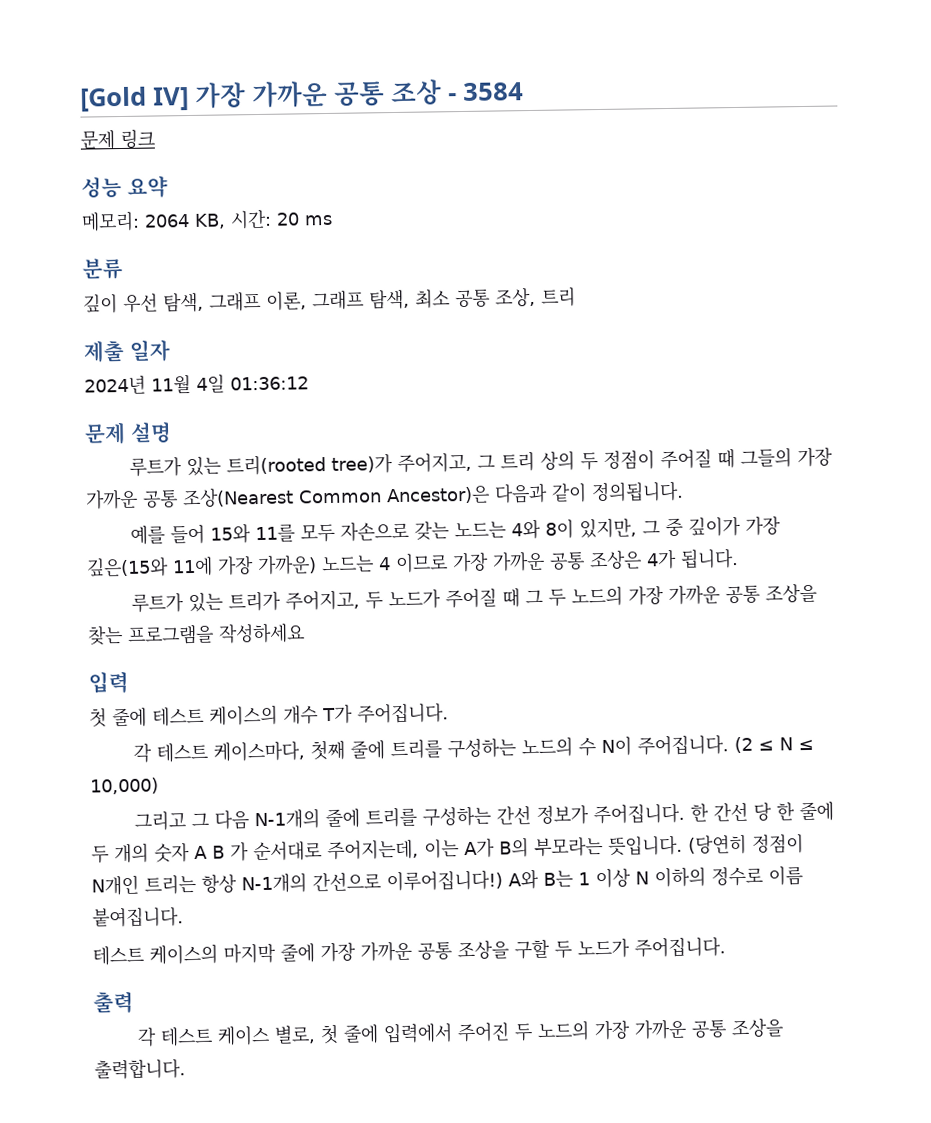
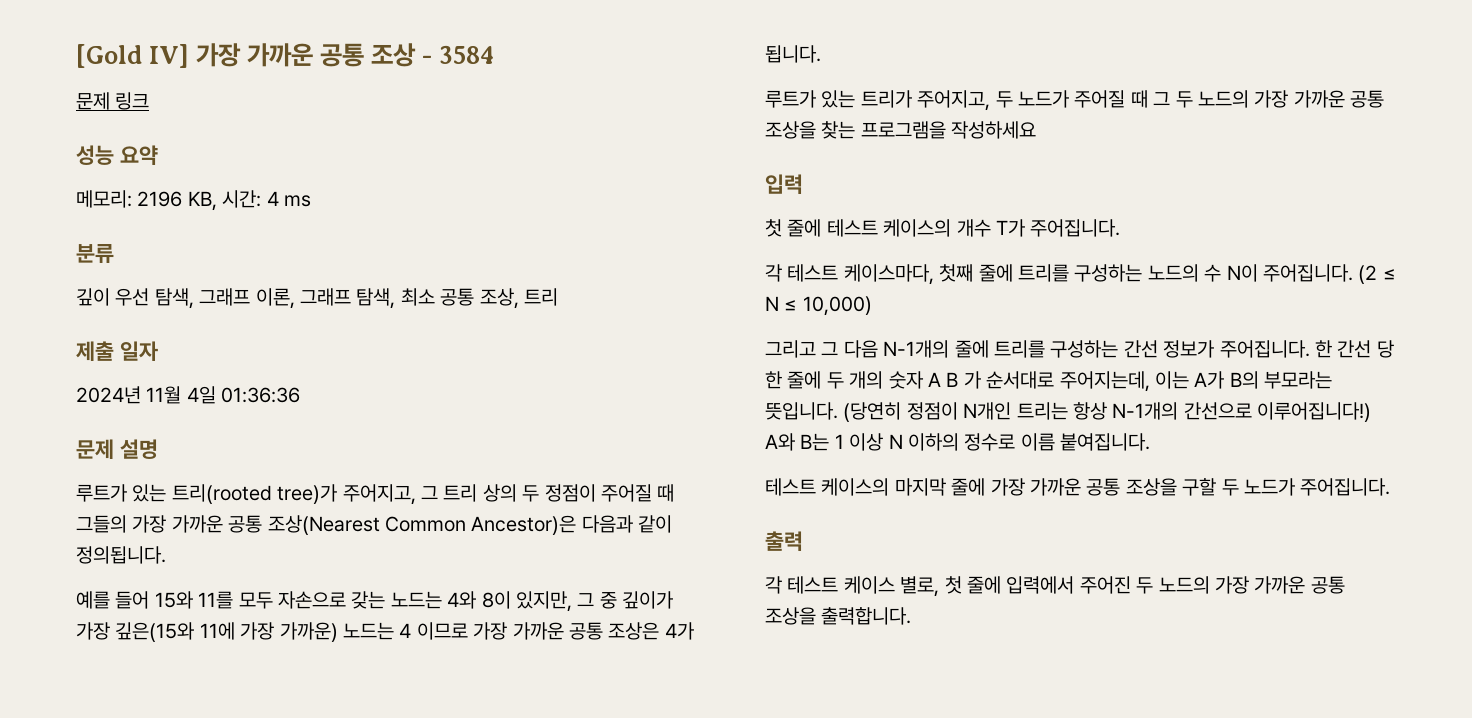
[144,214,190,228] 2064 -> [137,191,183,207] 2196
[276,212,300,226] 20 -> [266,191,279,206] 4
[230,376,309,391] 01:36:12 -> [221,387,301,403] 01:36:36

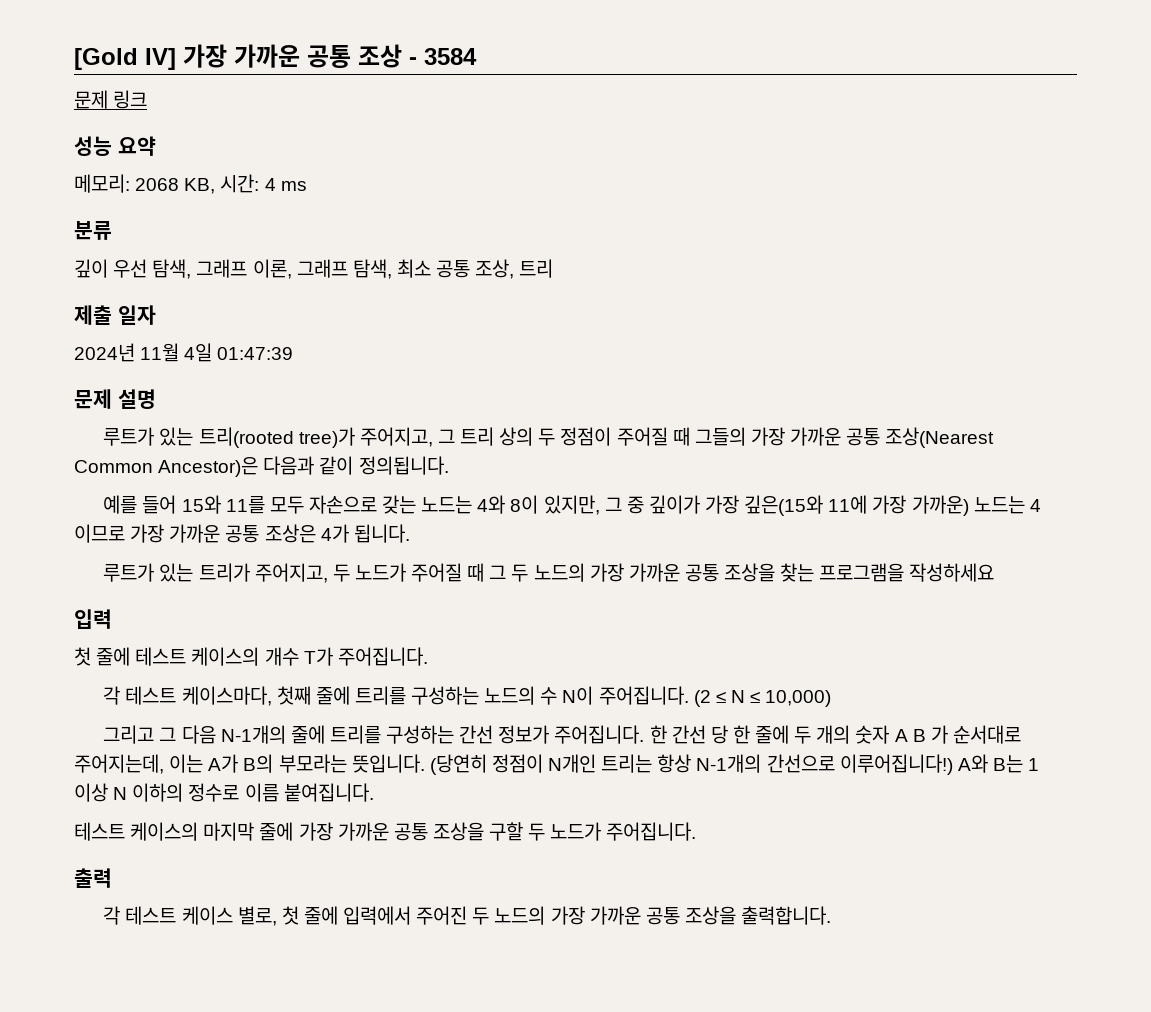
[137,191,183,207] 2196 -> [135,178,180,191] 2068
[221,387,301,403] 01:36:36 -> [217,347,294,360] 01:47:39

